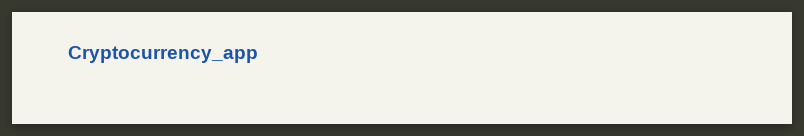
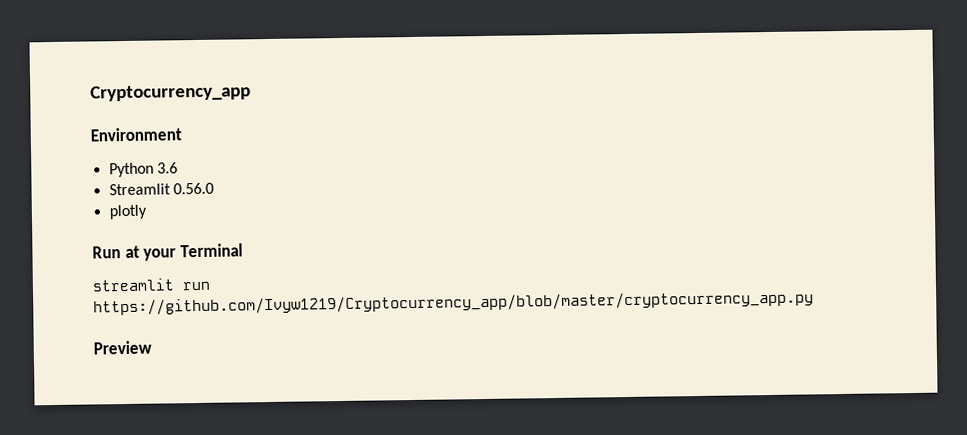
(258, 54) none -> [90,127,182,142] [108,162,178,178] [108,182,214,196] [108,204,147,220] [92,243,243,261] [92,278,210,292] [93,290,814,316] [93,340,152,355] // Environment // Python 3.6 // Streamlit 0.56.0 // plotly // Run at your Terminal // streamlit run https://github.com/Ivyw1219/Cryptocurrency_app/blob/master/cryptocurrency_app.py // Preview

